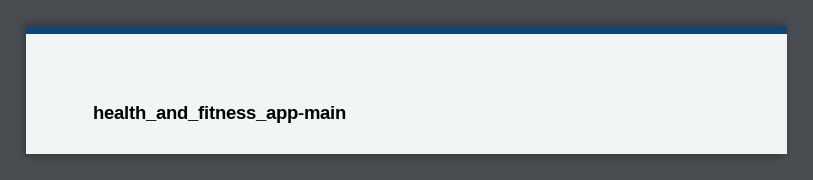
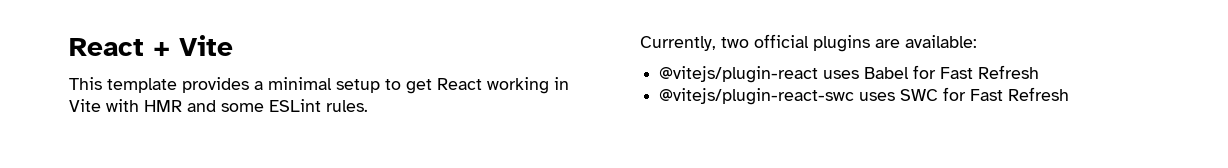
[93,106,346,123] health_and_fitness_app-main -> [69,35,233,56] [69,77,569,94] [69,99,368,112] [640,34,977,52] [659,65,1040,83] [659,87,1070,105] React + Vite // This template provides a minimal setup to get React working in Vite with HMR and some ESLint rules. // Currently, two official plugins are available: // @vitejs/plugin-react uses Babel for Fast Refresh // @vitejs/plugin-react-swc uses SWC for Fast Refresh

